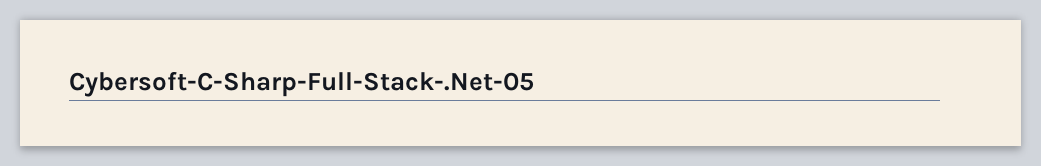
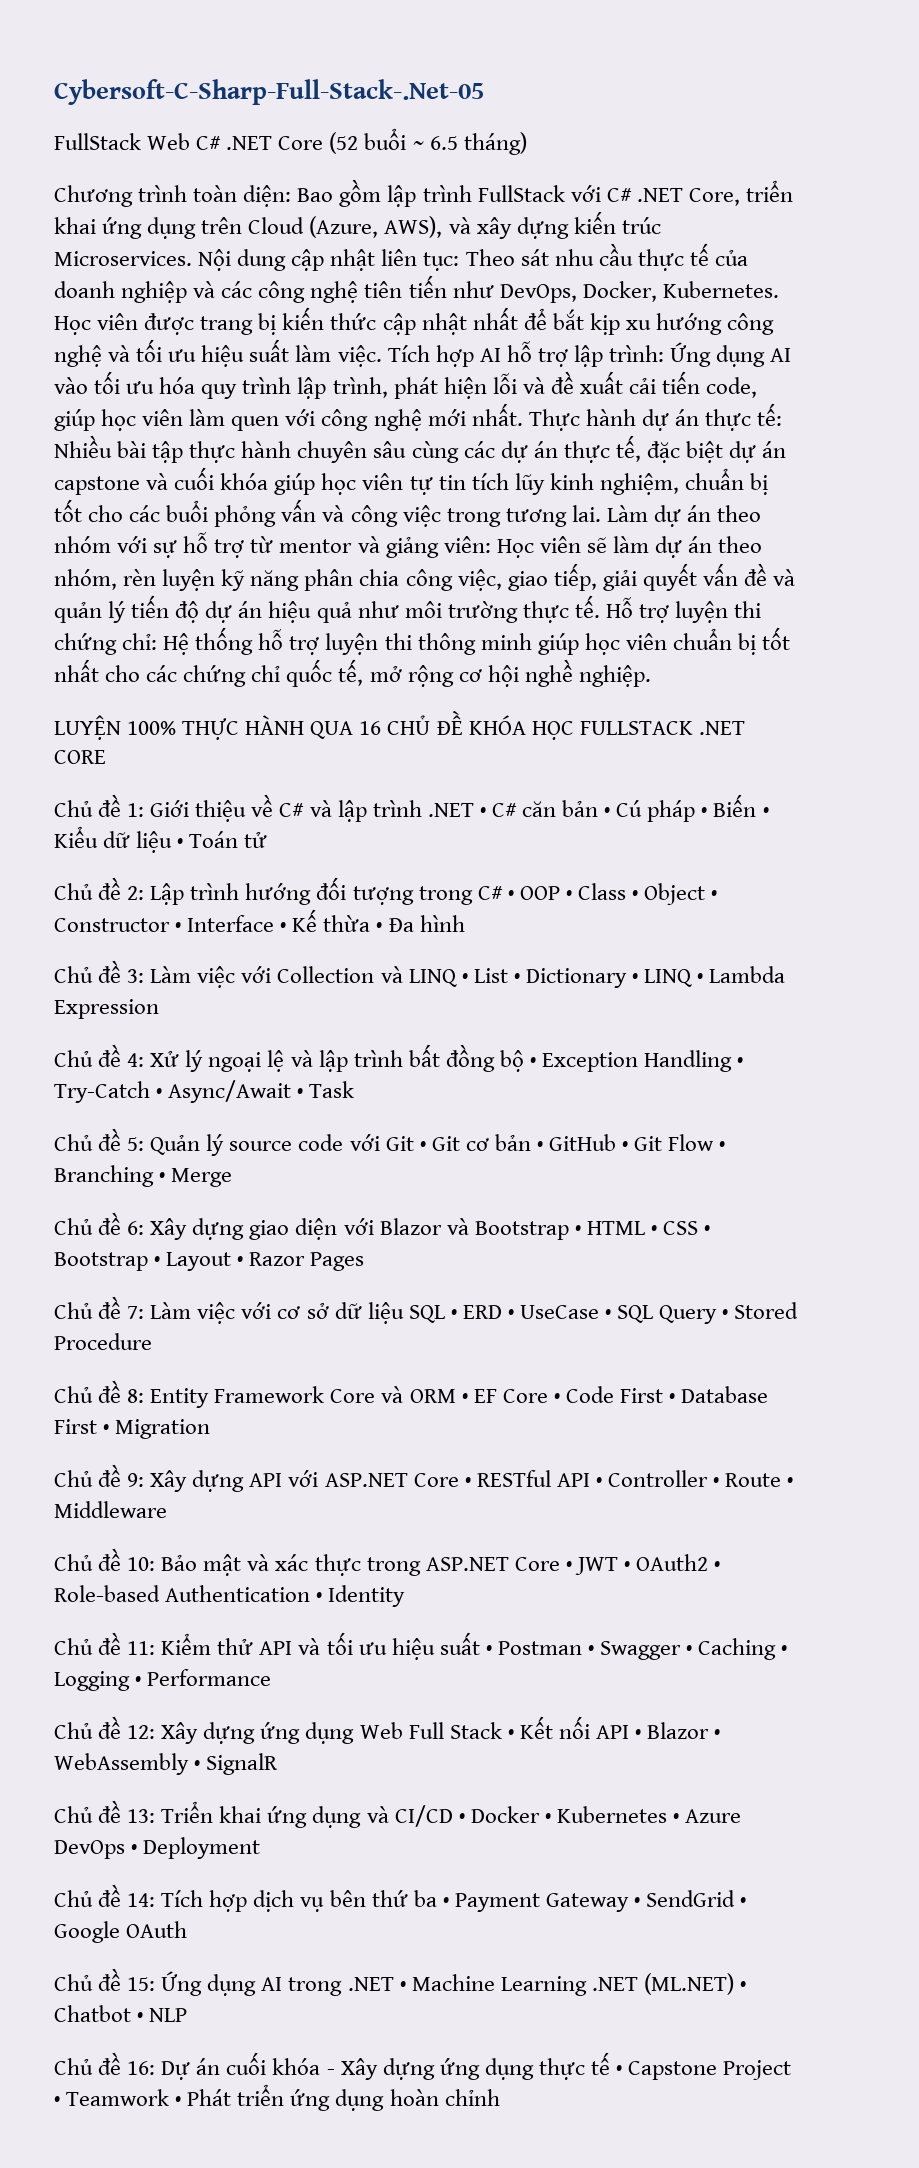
(534, 84) none -> [54,128,527,155] [54,179,793,207] [54,211,661,239] [54,243,748,271] [54,275,779,303] [54,307,775,335] [54,339,792,367] [54,371,758,399] [54,403,783,431] [54,435,787,463] [54,467,769,495] [54,499,762,527] [54,531,763,558] [54,563,796,591] [54,595,762,623] [54,627,791,655] [54,659,651,687] [54,710,745,740] [54,750,106,764] [54,794,769,822] [54,826,268,853] [54,877,718,905] [54,909,465,932] [54,960,786,988] [54,999,159,1019] [54,1044,744,1072] [54,1080,355,1103] [54,1128,726,1156] [54,1165,233,1187] [54,1212,711,1240] [54,1252,365,1271] [54,1296,799,1324] [54,1333,152,1350] [54,1380,769,1408] [54,1419,211,1439] [54,1464,794,1492] [54,1501,167,1518] [54,1548,721,1576] [54,1585,406,1607] [54,1632,788,1660] [54,1669,272,1691] [54,1716,721,1744] [54,1753,279,1775] [54,1800,742,1828] [54,1837,261,1859] [54,1884,747,1912] [54,1921,188,1943] [54,1968,746,1996] [54,2005,188,2022] [54,2052,792,2080] [54,2084,500,2111] // FullStack Web C# .NET Core (52 buổi ~ 6.5 tháng) // Chương trình toàn diện: Bao gồm lập trình FullStack với C# .NET Core, triển khai ứng dụng trên Cloud (Azure, AWS), và xây dựng kiến trúc Microservices. Nội dung cập nhật liên tục: Theo sát nhu cầu thực tế của doanh nghiệp và các công nghệ tiên tiến như DevOps, Docker, Kubernetes. Học viên được trang bị kiến thức cập nhật nhất để bắt kịp xu hướng công nghệ và tối ưu hiệu suất làm việc. Tích hợp AI hỗ trợ lập trình: Ứng dụng AI vào tối ưu hóa quy trình lập trình, phát hiện lỗi và đề xuất cải tiến code, giúp học viên làm quen với công nghệ mới nhất. Thực hành dự án thực tế: Nhiều bài tập thực hành chuyên sâu cùng các dự án thực tế, đặc biệt dự án capstone và cuối khóa giúp học viên tự tin tích lũy kinh nghiệm, chuẩn bị tốt cho các buổi phỏng vấn và công việc trong tương lai. Làm dự án theo nhóm với sự hỗ trợ từ mentor và giảng viên: Học viên sẽ làm dự án theo nhóm, rèn luyện kỹ năng phân chia công việc, giao tiếp, giải quyết vấn đề và quản lý tiến độ dự án hiệu quả như môi trường thực tế. Hỗ trợ luyện thi chứng chỉ: Hệ thống hỗ trợ luyện thi thông minh giúp học viên chuẩn bị tốt nhất cho các chứng chỉ quốc tế, mở rộng cơ hội nghề nghiệp. // LUYỆN 100% THỰC HÀNH QUA 16 CHỦ ĐỀ KHÓA HỌC FULLSTACK .NET CORE // Chủ đề 1: Giới thiệu về C# và lập trình .NET • C# căn bản • Cú pháp • Biến • Kiểu dữ liệu • Toán tử // Chủ đề 2: Lập trình hướng đối tượng trong C# • OOP • Class • Object • Constructor • Interface • Kế thừa • Đa hình // Chủ đề 3: Làm việc với Collection và LINQ • List • Dictionary • LINQ • Lambda Expression // Chủ đề 4: Xử lý ngoại lệ và lập trình bất đồng bộ • Exception Handling • Try-Catch • Async/Await • Task // Chủ đề 5: Quản lý source code với Git • Git cơ bản • GitHub • Git Flow • Branching • Merge // Chủ đề 6: Xây dựng giao diện với Blazor và Bootstrap • HTML • CSS • Bootstrap • Layout • Razor Pages // Chủ đề 7: Làm việc với cơ sở dữ liệu SQL • ERD • UseCase • SQL Query • Stored Procedure // Chủ đề 8: Entity Framework Core và ORM • EF Core • Code First • Database First • Migration // Chủ đề 9: Xây dựng API với ASP.NET Core • RESTful API • Controller • Route • Middleware // Chủ đề 10: Bảo mật và xác thực trong ASP.NET Core • JWT • OAuth2 • Role-based Authentication • Identity // Chủ đề 11: Kiểm thử API và tối ưu hiệu suất • Postman • Swagger • Caching • Logging • Performance // Chủ đề 12: Xây dựng ứng dụng Web Full Stack • Kết nối API • Blazor • WebAssembly • SignalR // Chủ đề 13: Triển khai ứng dụng và CI/CD • Docker • Kubernetes • Azure DevOps • Deployment // Chủ đề 14: Tích hợp dịch vụ bên thứ ba • Payment Gateway • SendGrid • Google OAuth // Chủ đề 15: Ứng dụng AI trong .NET • Machine Learning .NET (ML.NET) • Chatbot • NLP // Chủ đề 16: Dự án cuối khóa - Xây dựng ứng dụng thực tế • Capstone Project • Teamwork • Phát triển ứng dụng hoàn chỉnh

